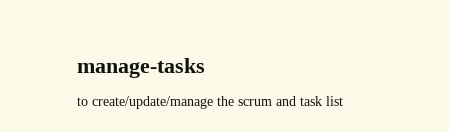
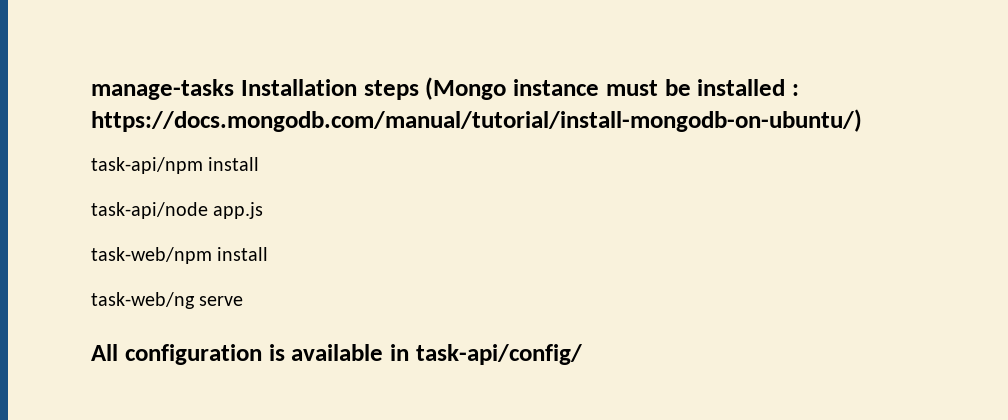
[77,96,343,109] // to create/update/manage the scrum and task list -> [240,77,799,100] [91,109,862,132] [91,157,260,174] [91,202,264,219] [91,247,269,264] [91,292,244,309] [91,344,582,365] Installation steps (Mongo instance must be installed : https://docs.mongodb.com/manual/tutorial/install-mongodb-on-ubuntu/) // task-api/npm install // task-api/node app.js // task-web/npm install // task-web/ng serve // All configuration is available in task-api/config/

